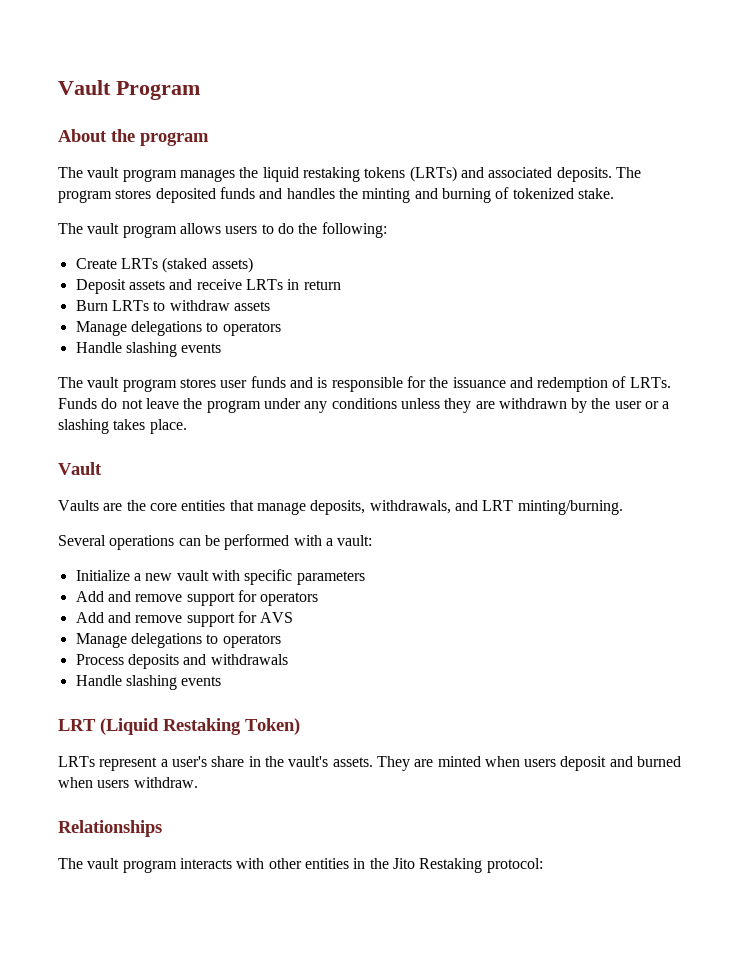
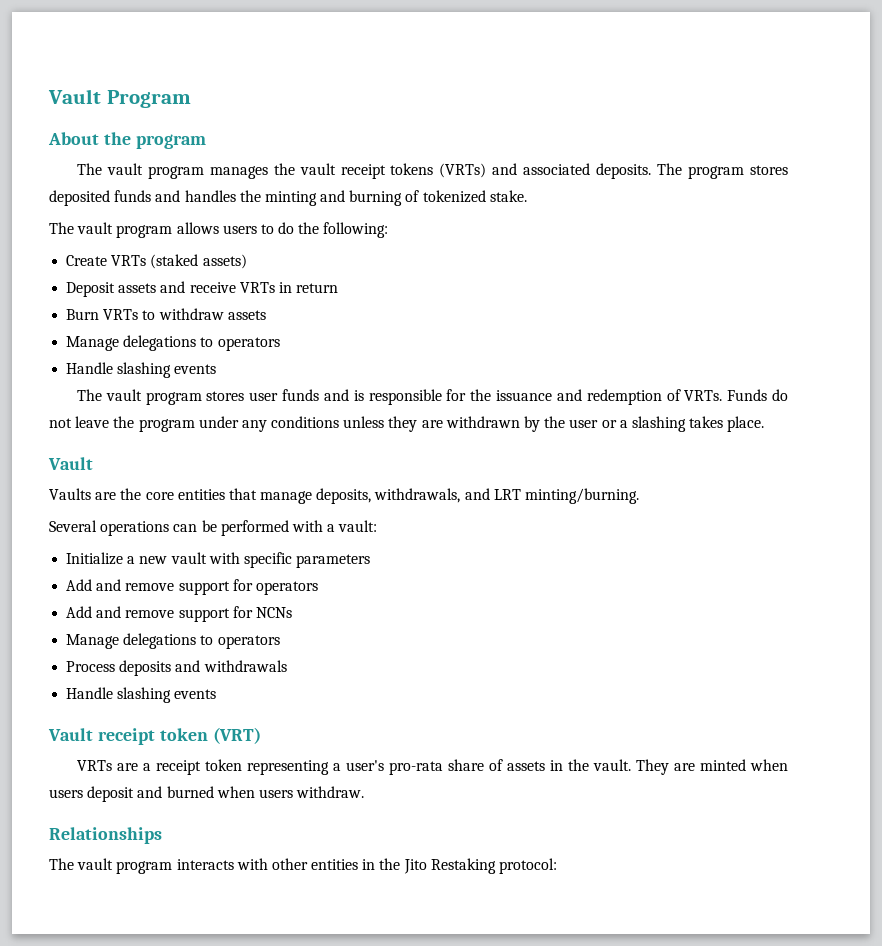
[262,166,457,182] liquid restaking tokens (LRTs) -> [299,163,487,179] vault receipt tokens (VRTs)
[120,258,158,269] LRTs -> [111,255,147,266] VRTs
[245,279,283,290] LRTs -> [239,282,275,293] VRTs
[111,300,149,311] LRTs -> [103,309,139,320] VRTs
[629,377,671,388] LRTs. -> [684,390,723,401] VRTs.
[260,612,294,623] AVS -> [255,607,292,618] NCNs
[58,718,300,735] [58,756,373,771] LRT (Liquid Restaking Token) // LRTs represent a user's share in the vault's assets. -> [48,727,261,745] [76,759,631,775] Vault receipt token (VRT) // VRTs are a receipt token representing a user's pro-rata share of assets in the vault.

